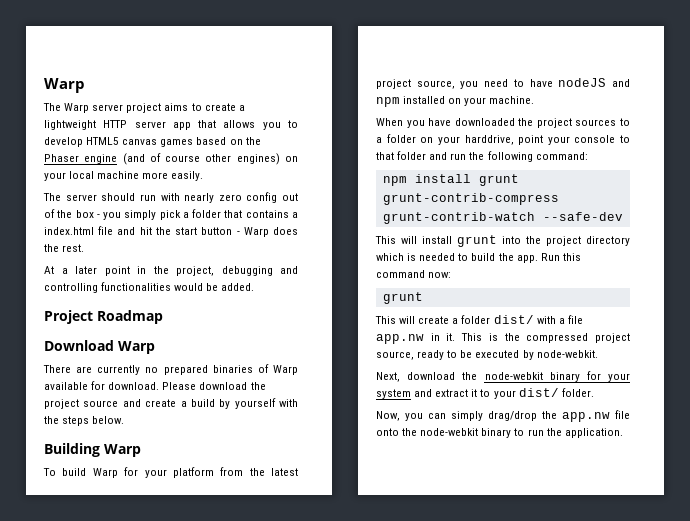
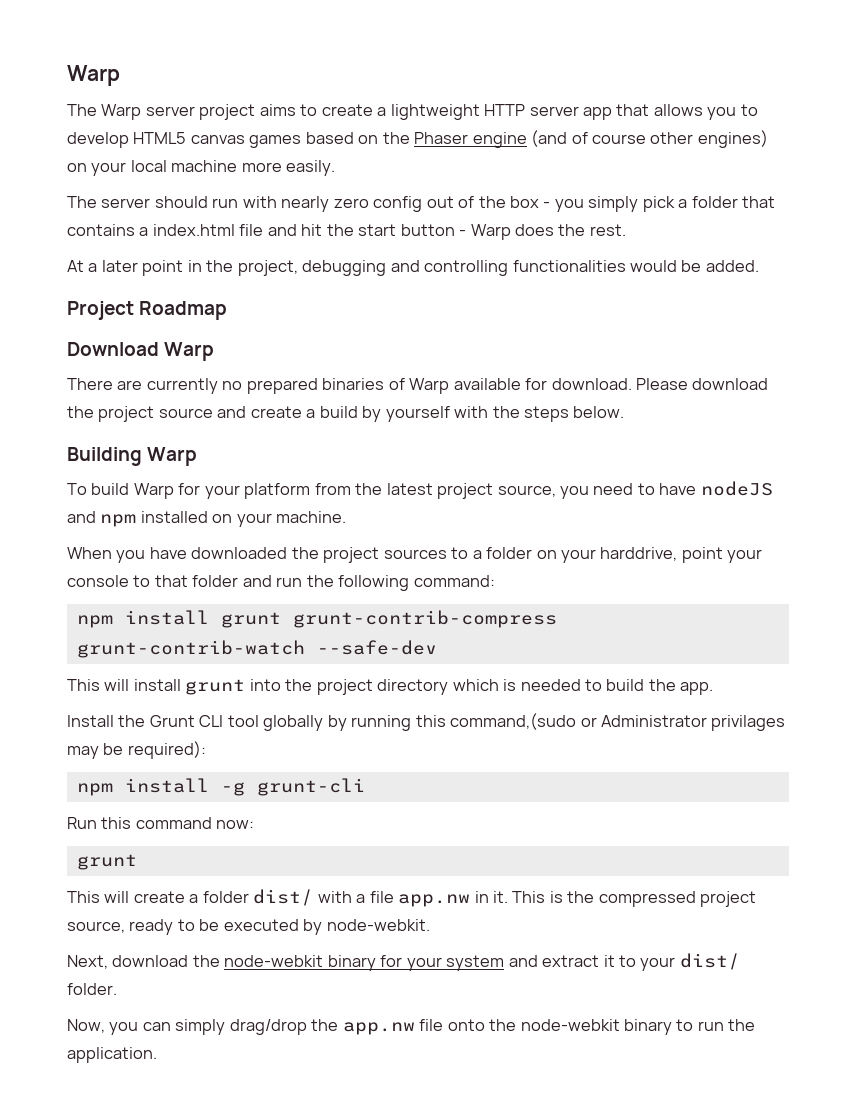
(538, 259) none -> [67,713,786,731] [67,741,206,759] [76,778,365,796] // Install the Grunt CLI tool globally by running this command,(sudo or Administrator privilages may be required): // npm install -g grunt-cli //

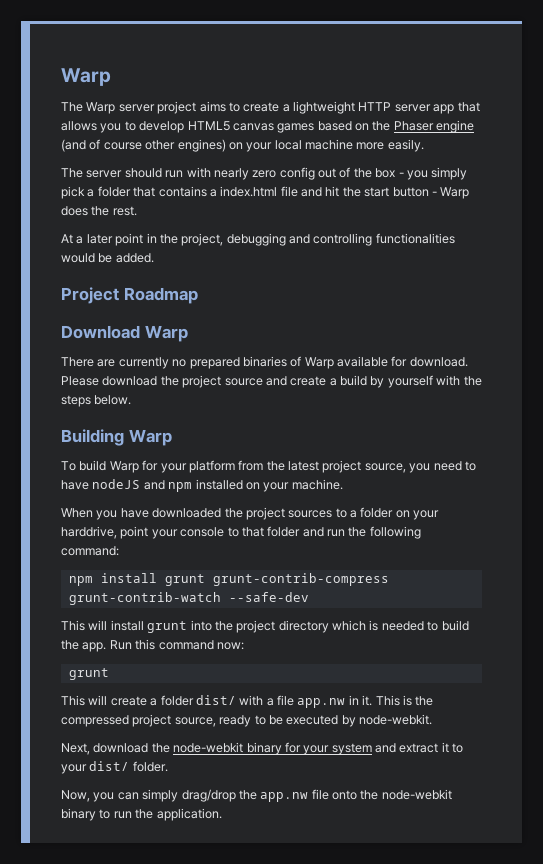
[67,713,786,731] [67,741,206,759] [76,778,365,796] // Install the Grunt CLI tool globally by running this command,(sudo or Administrator privilages may be required): // npm install -g grunt-cli // -> (107, 647) none

